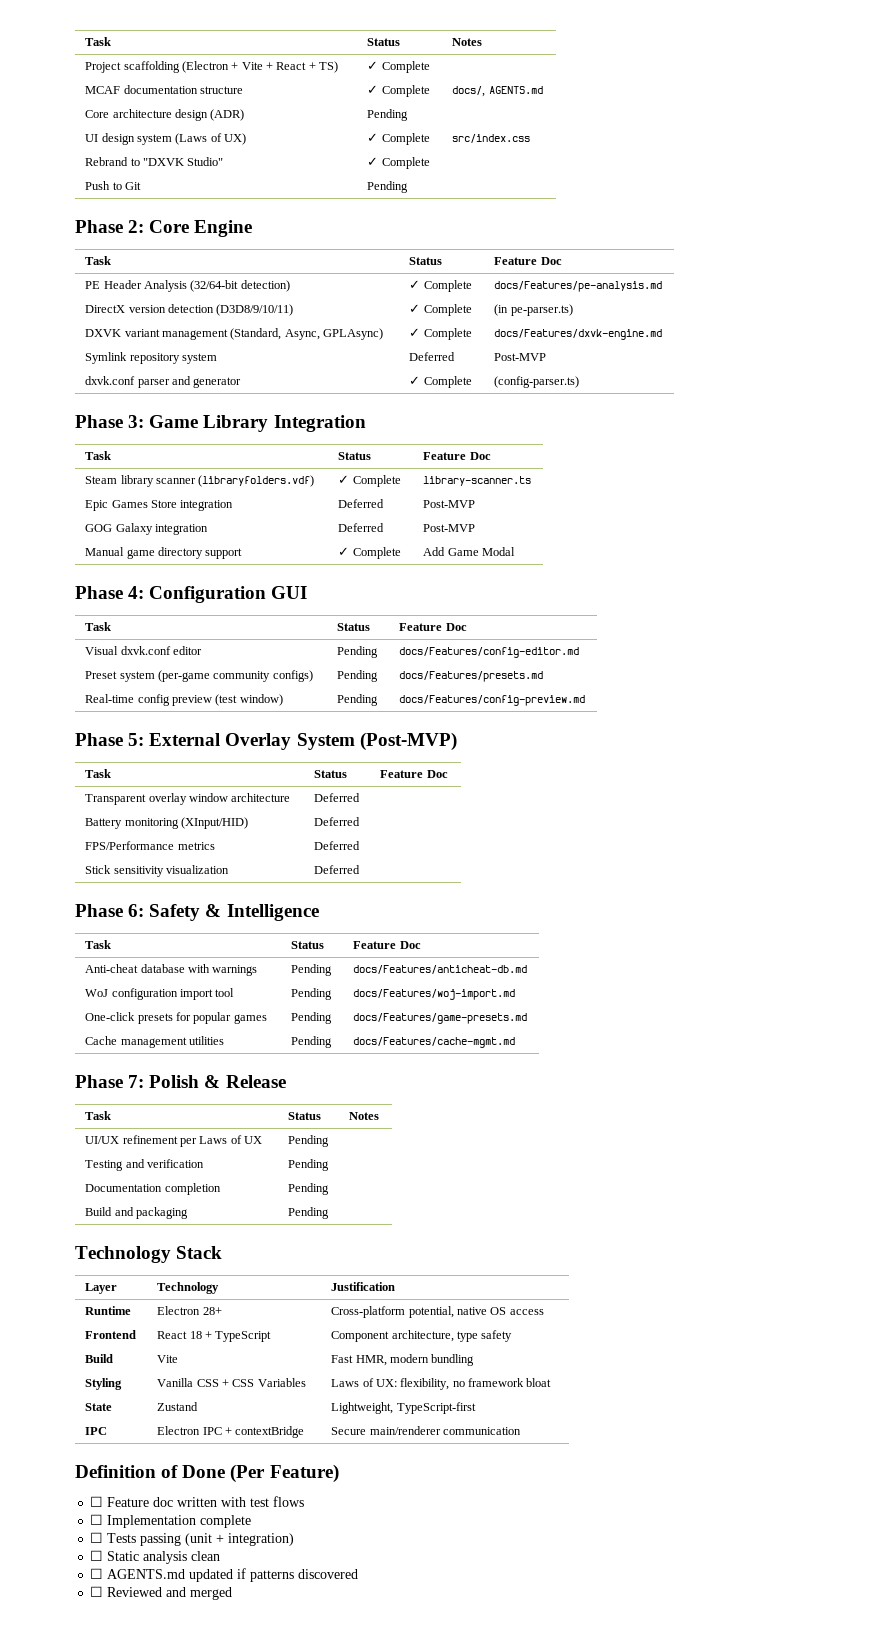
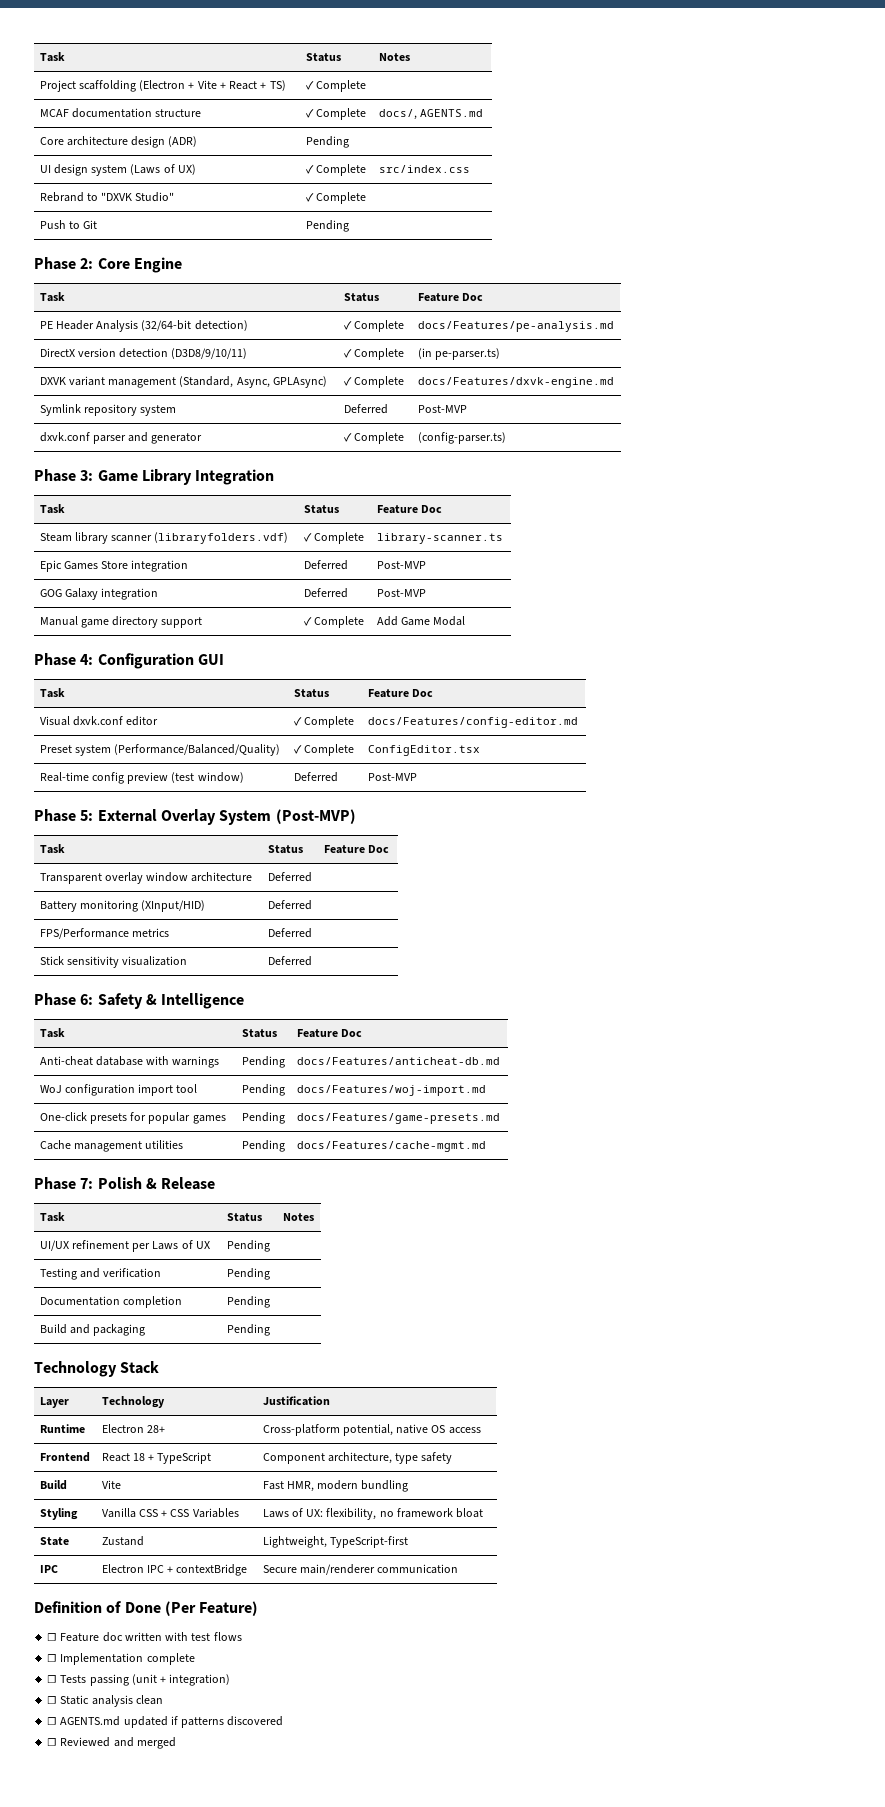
[337,646,379,658] Pending -> [293,716,355,728] ✓ Complete
[157,670,313,682] [337,670,379,682] [399,671,544,682] (per-game community configs) | Pending | docs/Features/presets.md -> [114,744,281,756] [293,744,355,756] [367,745,480,756] (Performance/Balanced/Quality) | ✓ Complete | ConfigEditor.tsx
[337,694,379,706] [399,695,586,706] Pending | docs/Features/config-preview.md -> [293,772,338,782] [367,773,417,781] Deferred | Post-MVP

